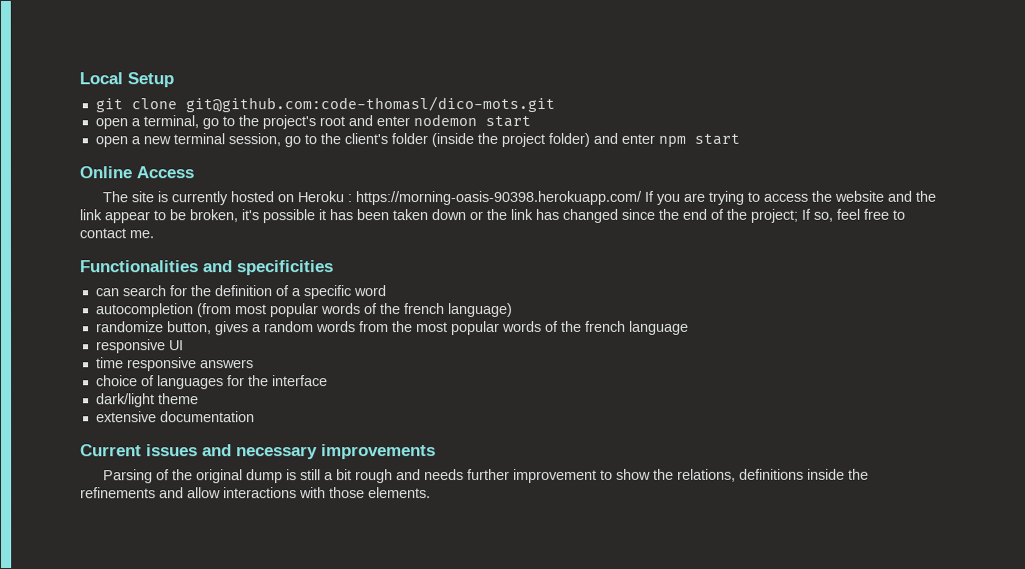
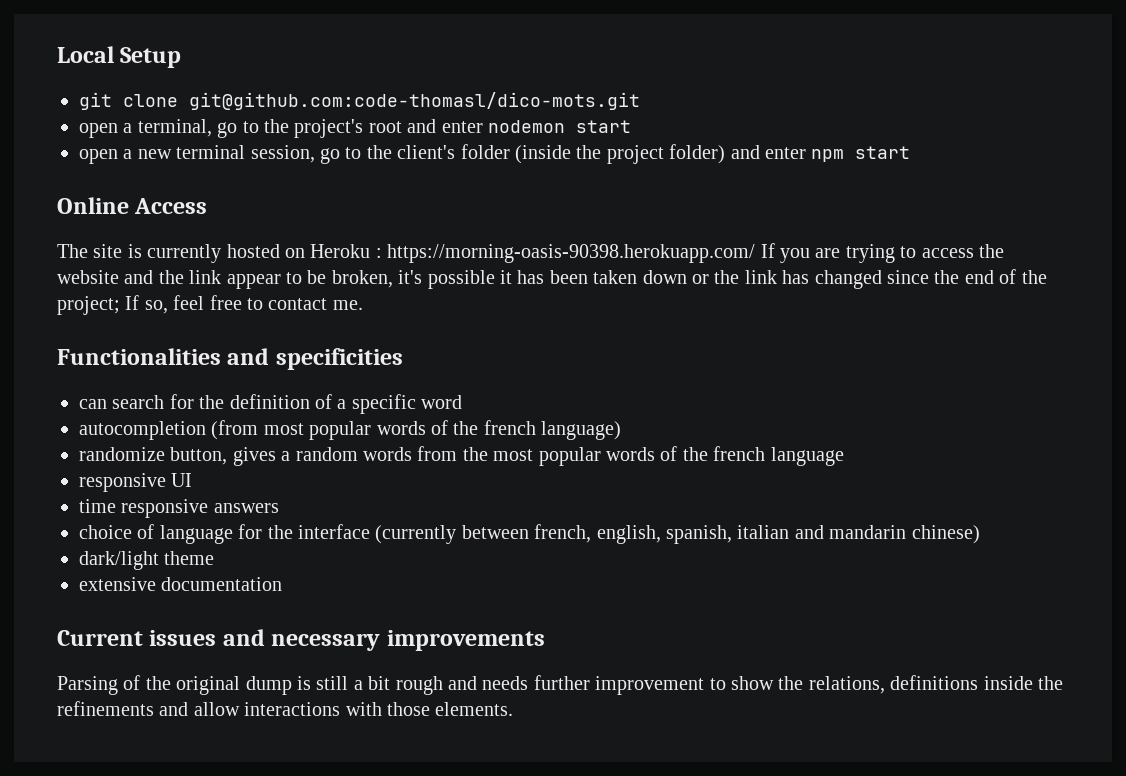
[156,375,224,390] languages -> [159,525,233,544] language
(328, 381) none -> [375,524,980,544] (currently between french, english, spanish, italian and mandarin chinese)

